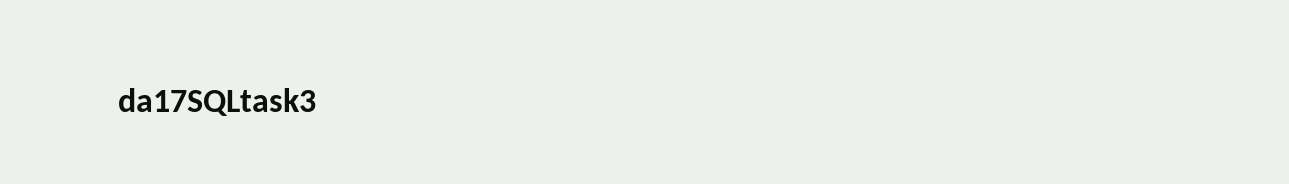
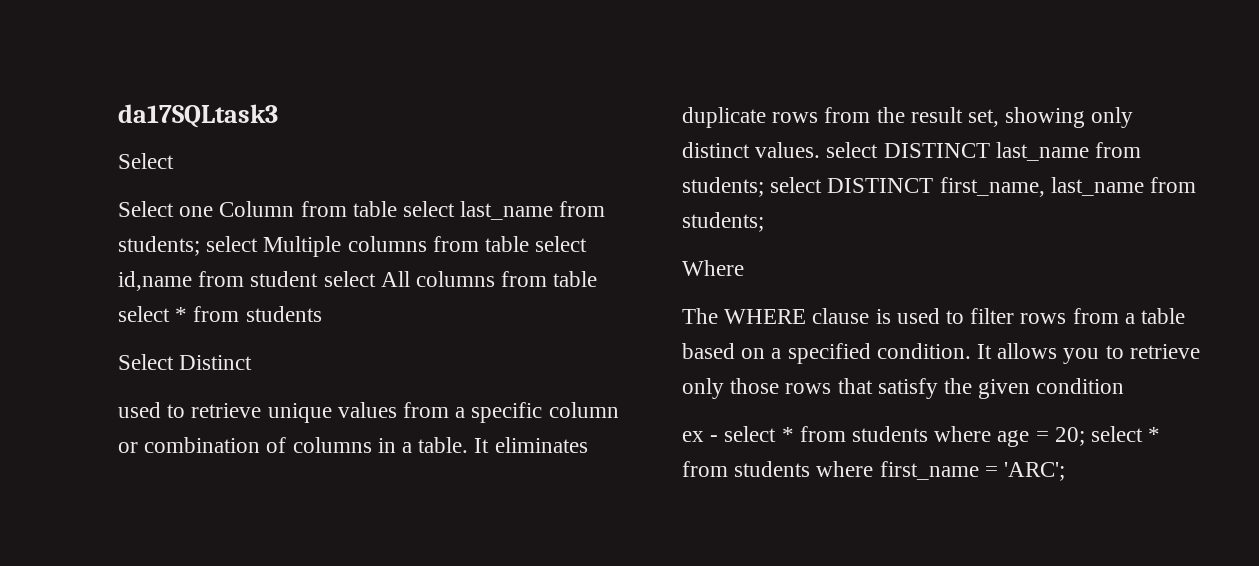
(316, 102) none -> [118,153,174,169] [118,201,606,220] [118,236,588,257] [118,271,598,291] [118,306,322,322] [118,354,253,370] [118,402,619,423] [118,437,588,453] [682,107,1134,128] [682,142,1142,161] [682,177,1197,197] [682,212,764,232] [682,260,744,276] [682,308,1186,324] [682,343,1200,364] [682,378,1125,399] [682,426,1161,447] [682,461,1066,481] // Select // Select one Column from table select last_name from students; select Multiple columns from table select id,name from student select All columns from table select * from students // Select Distinct // used to retrieve unique values from a specific column or combination of columns in a table. It eliminates duplicate rows from the result set, showing only distinct values. select DISTINCT last_name from students; select DISTINCT first_name, last_name from students; // Where // The WHERE clause is used to filter rows from a table based on a specified condition. It allows you to retrieve only those rows that satisfy the given condition // ex - select * from students where age = 20; select * from students where first_name = 'ARC';

